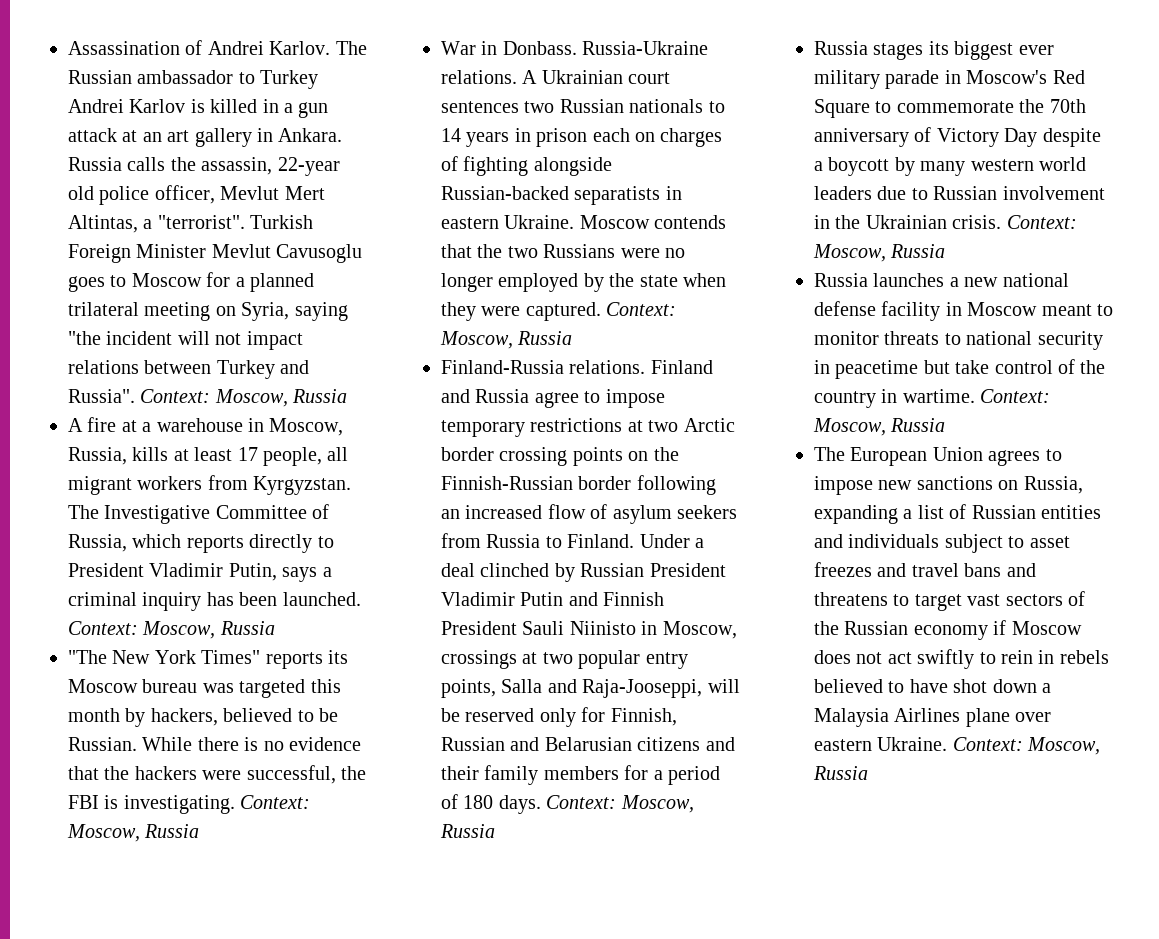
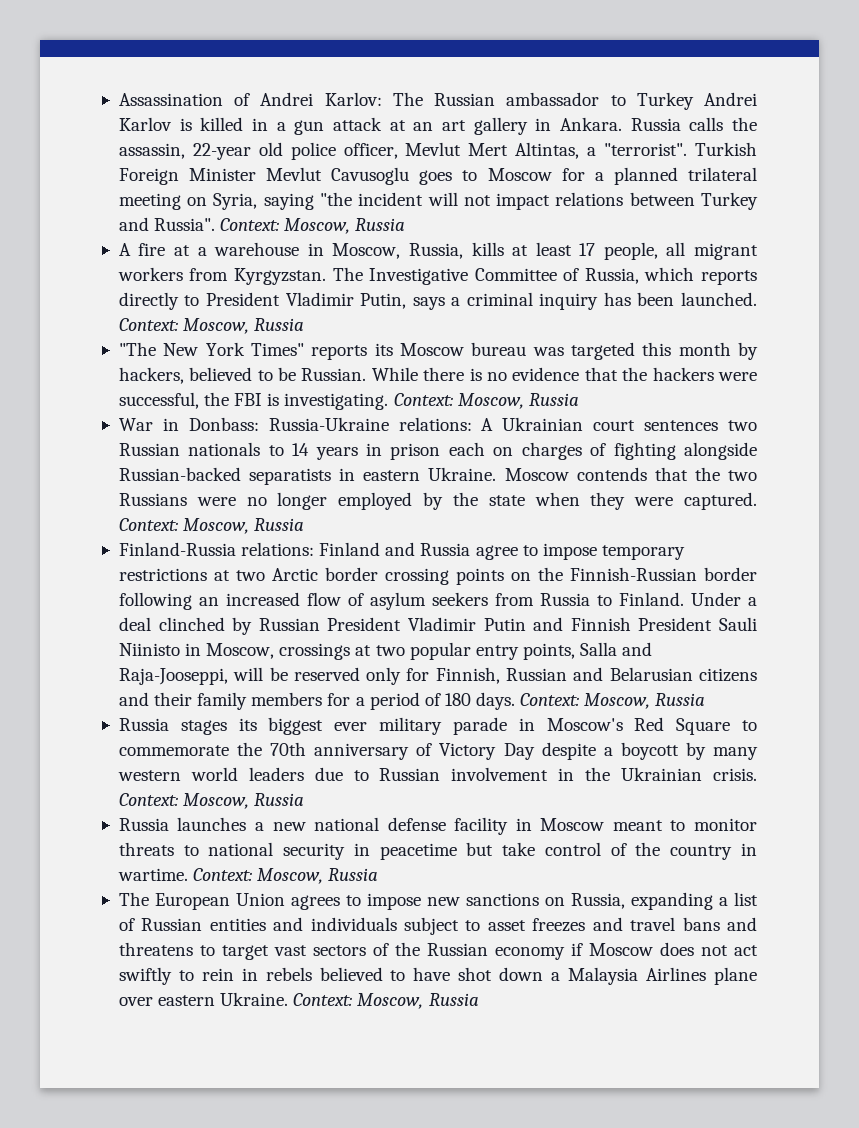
[269,41,331,55] Karlov. -> [324,92,382,106] Karlov:
[502,41,709,55] [441,70,517,84] Donbass. Russia-Ukraine relations. -> [188,417,472,431] Donbass: Russia-Ukraine relations:
[569,360,646,374] relations. -> [241,542,315,556] relations:

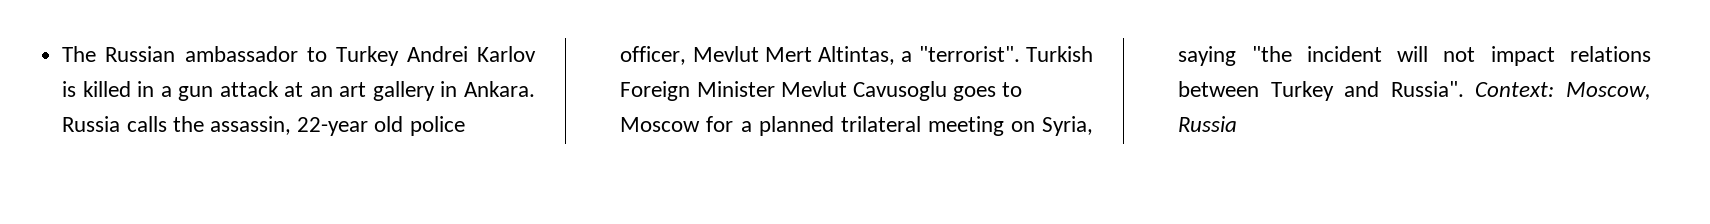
[118,92,382,106] Assassination of Andrei Karlov: -> (62, 54) none
[118,242,758,260] [117,267,758,285] [118,292,757,310] [118,318,305,334] [118,342,758,360] [118,367,757,384] [118,392,579,410] [118,417,758,431] [118,442,757,460] [118,467,758,485] [118,492,757,510] [118,518,305,534] [118,542,685,560] [118,567,757,585] [118,592,757,610] [118,617,758,635] [118,642,653,660] [118,667,758,685] [118,692,706,710] [118,717,758,735] [118,742,759,760] [117,767,757,781] [118,793,305,809] [118,817,757,835] [118,842,757,860] [117,868,379,884] [118,892,758,910] [118,917,757,935] [118,942,758,960] [118,967,757,985] [118,992,479,1009] // A fire at a warehouse in Moscow, Russia, kills at least 17 people, all migrant workers from Kyrgyzstan. The Investigative Committee of Russia, which reports directly to President Vladimir Putin, says a criminal inquiry has been launched. Context: Moscow, Russia // "The New York Times" reports its Moscow bureau was targeted this month by hackers, believed to be Russian. While there is no evidence that the hackers were successful, the FBI is investigating. Context: Moscow, Russia // War in Donbass: Russia-Ukraine relations: A Ukrainian court sentences two Russian nationals to 14 years in prison each on charges of fighting alongside Russian-backed separatists in eastern Ukraine. Moscow contends that the two Russians were no longer employed by the state when they were captured. Context: Moscow, Russia // Finland-Russia relations: Finland and Russia agree to impose temporary restrictions at two Arctic border crossing points on the Finnish-Russian border following an increased flow of asylum seekers from Russia to Finland. Under a deal clinched by Russian President Vladimir Putin and Finnish President Sauli Niinisto in Moscow, crossings at two popular entry points, Salla and Raja-Jooseppi, will be reserved only for Finnish, Russian and Belarusian citizens and their family members for a period of 180 days. Context: Moscow, Russia // Russia stages its biggest ever military parade in Moscow's Red Square to commemorate the 70th anniversary of Victory Day despite a boycott by many western world leaders due to Russian involvement in the Ukrainian crisis. Context: Moscow, Russia // Russia launches a new national defense facility in Moscow meant to monitor threats to national security in peacetime but take control of the country in wartime. Context: Moscow, Russia // The European Union agrees to impose new sanctions on Russia, expanding a list of Russian entities and individuals subject to asset freezes and travel bans and threatens to target vast sectors of the Russian economy if Moscow does not act swiftly to rein in rebels believed to have shot down a Malaysia Airlines plane over eastern Ukraine. Context: Moscow, Russia -> (1238, 124) none

